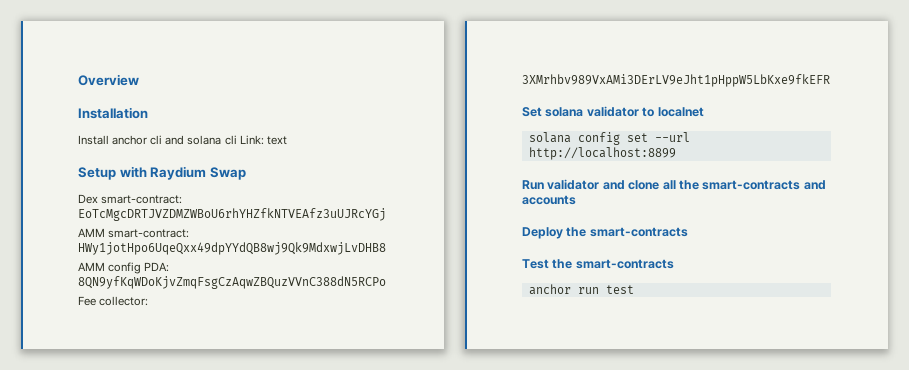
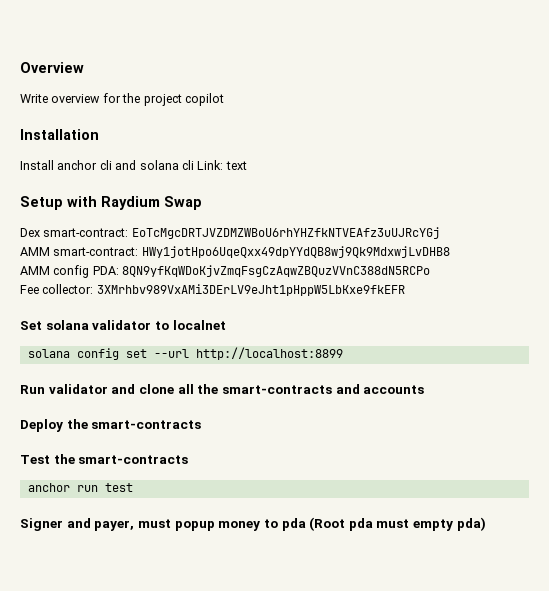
(139, 80) none -> [20,93,224,106] // Write overview for the project copilot
(634, 289) none -> [20,517,486,531] // Signer and payer, must popup money to pda (Root pda must empty pda)

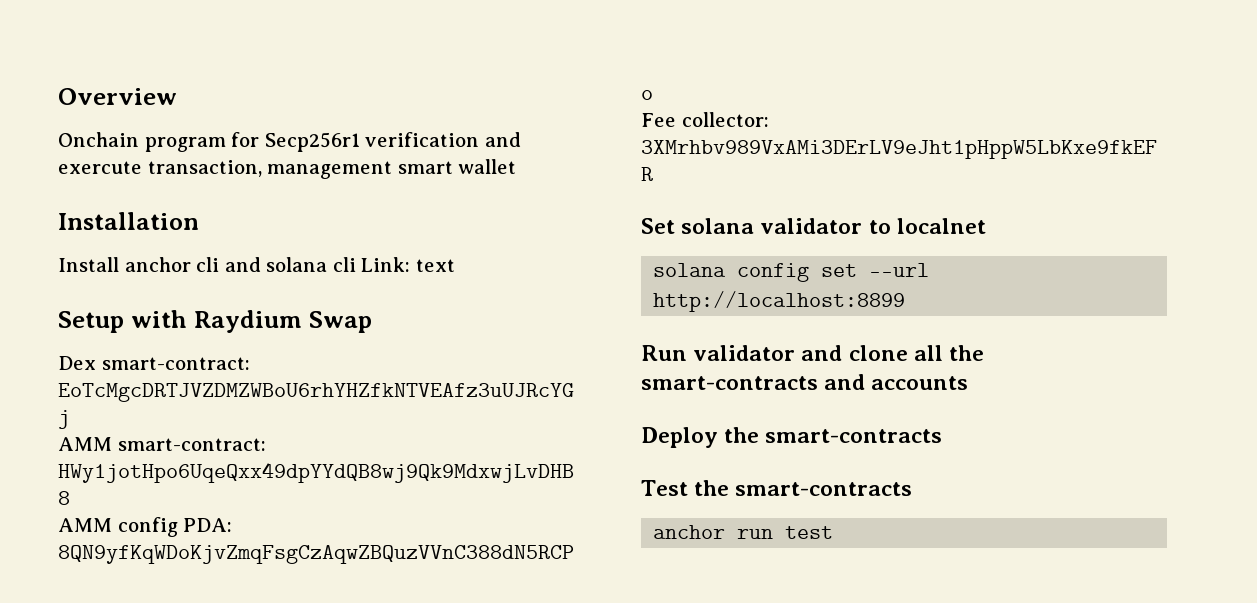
[20,93,224,106] Write overview for the project copilot -> [58,132,521,152] [58,159,517,179] Onchain program for Secp256r1 verification and exercute transaction, management smart wallet
[20,517,486,531] // Signer and payer, must popup money to pda (Root pda must empty pda) -> (834, 532) none

